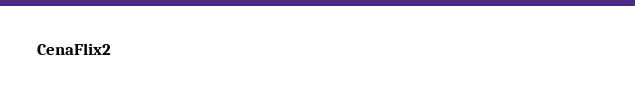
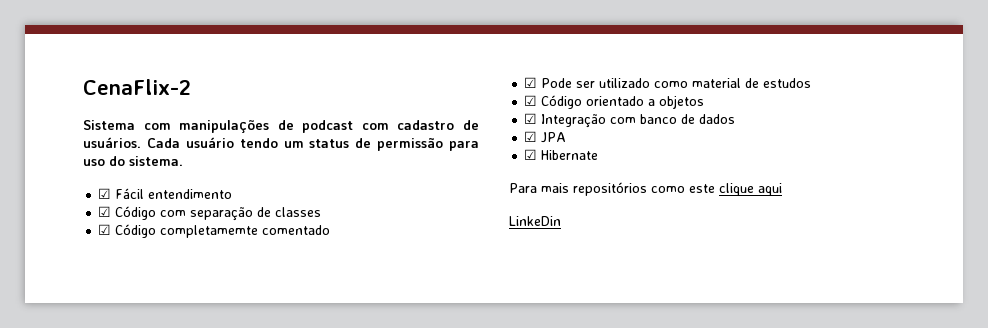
[37,43,111,55] CenaFlix2 -> [83,79,191,95] [83,120,479,133] [83,137,479,151] [83,156,183,166] [98,188,233,199] [98,206,322,221] [98,224,331,238] [524,77,812,88] [524,95,705,109] [524,113,736,128] [524,131,567,143] [524,149,599,160] [509,182,782,196] [509,216,561,226] CenaFlix-2 // Sistema com manipulações de podcast com cadastro de usuários. Cada usuário tendo um status de permissão para uso do sistema. // ☑ Fácil entendimento // ☑ Código com separação de classes // ☑ Código completamemte comentado // ☑ Pode ser utilizado como material de estudos // ☑ Código orientado a objetos // ☑ Integração com banco de dados // ☑ JPA // ☑ Hibernate // Para mais repositórios como este clique aqui // LinkeDin

